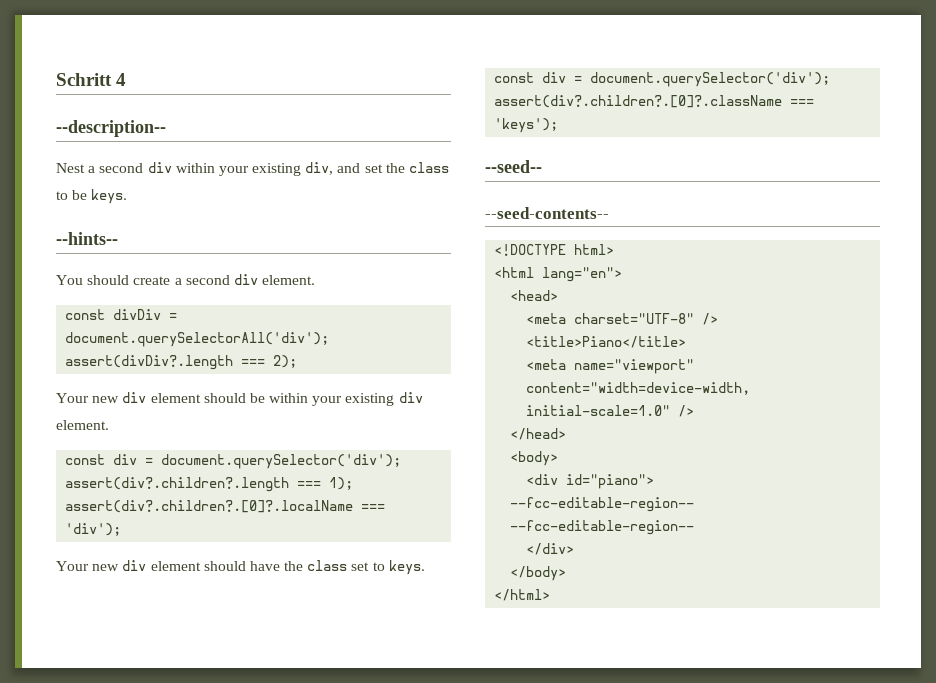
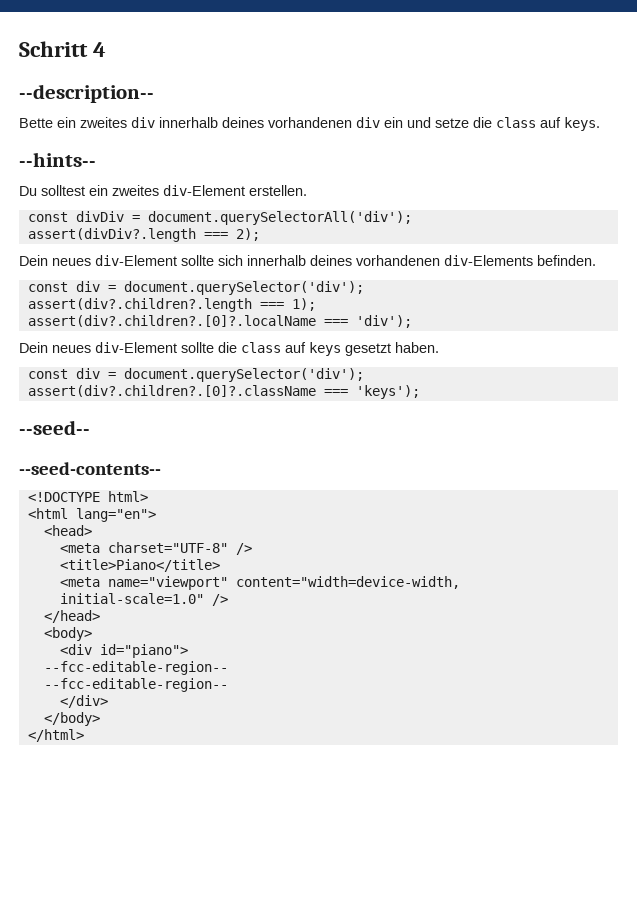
[56,162,450,176] [56,189,128,204] [56,232,118,245] [56,274,316,285] Nest a second div within your existing div, and set the class to be keys. // --hints-- // You should create a second div element. -> [19,117,600,131] [19,152,96,167] [19,185,307,196] Bette ein zweites div innerhalb deines vorhandenen div ein und setze die class auf keys. // --hints-- // Du solltest ein zweites div-Element erstellen.
[56,392,423,406] [56,420,109,430] Your new div element should be within your existing div element. -> [19,255,596,266] Dein neues div-Element sollte sich innerhalb deines vorhandenen div-Elements befinden.
[56,560,425,575] Your new div element should have the class set to keys. -> [19,342,439,356] Dein neues div-Element sollte die class auf keys gesetzt haben.

